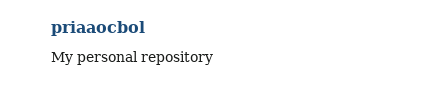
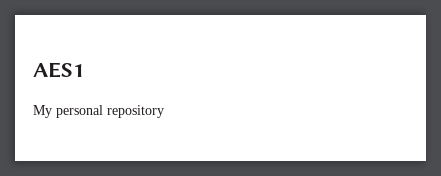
[51,21,145,36] priaaocbol -> [33,62,84,78] AES1

